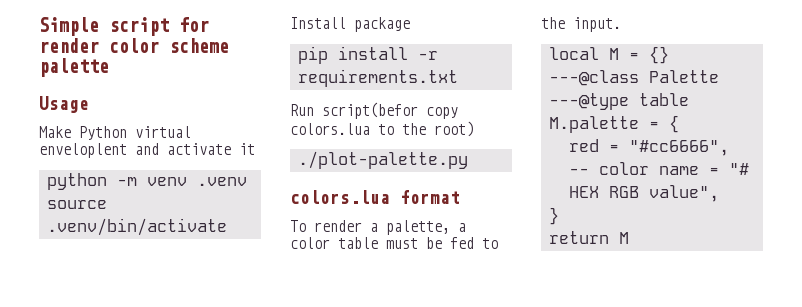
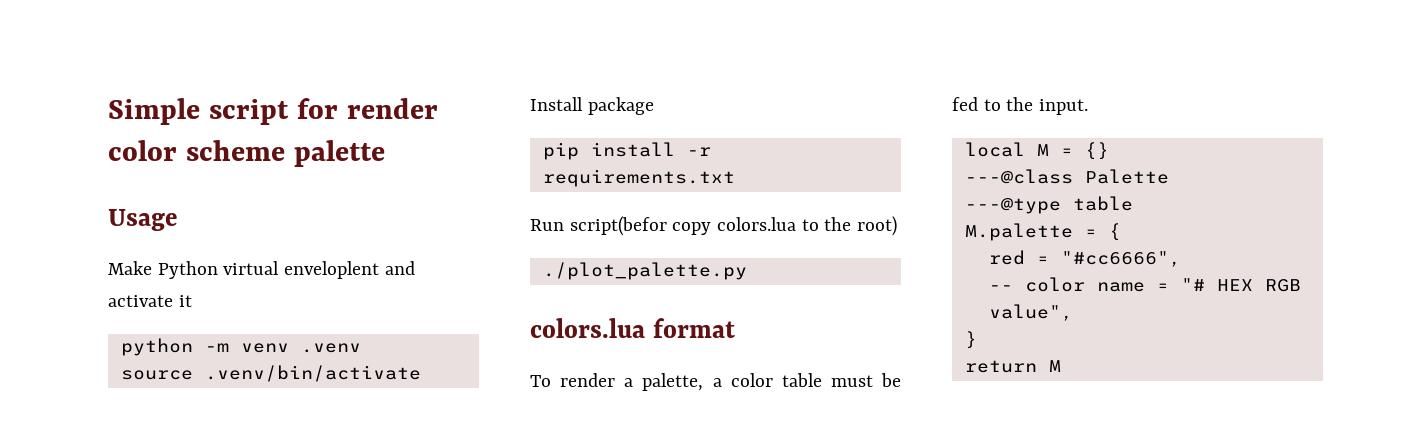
[297,151,468,169] ./plot-palette.py -> [542,262,747,280] ./plot_palette.py

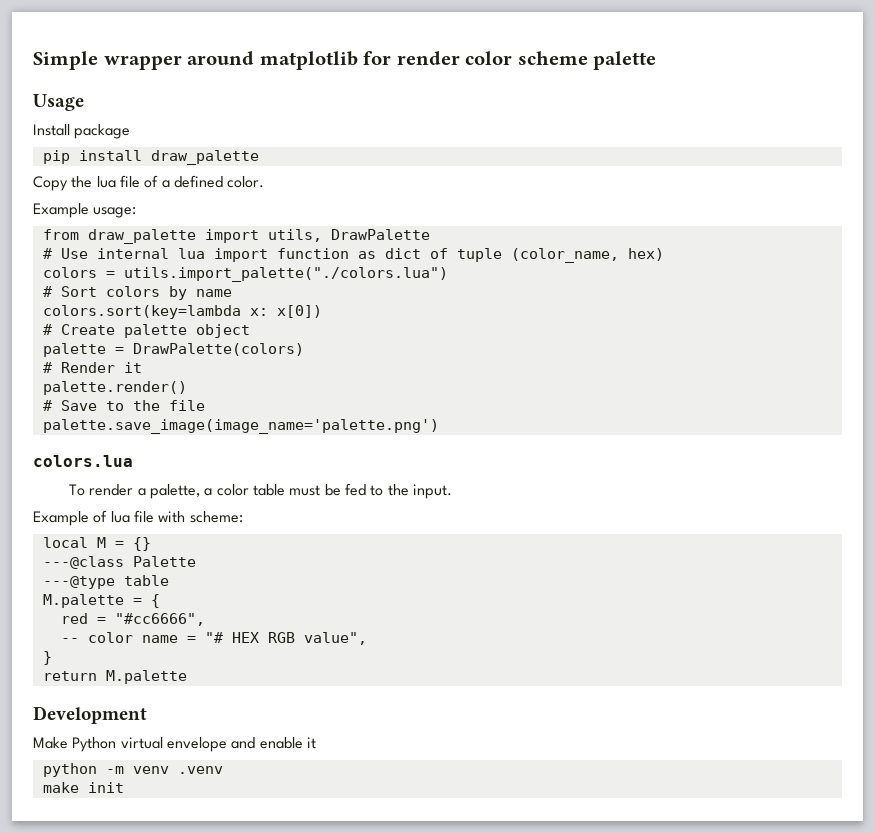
[208,99,289,125] script -> [103,51,358,70] wrapper around matplotlib
[108,261,415,279] [108,295,192,307] [120,338,361,356] [120,365,421,382] [530,97,654,115] [542,142,711,160] [542,169,735,187] [530,216,898,236] [542,262,747,280] [530,318,735,338] Make Python virtual enveloplent and activate it // python -m venv .venv // source .venv/bin/activate // Install package // pip install -r requirements.txt // Run script(befor copy colors.lua to the root) // ./plot_palette.py // colors.lua format -> [33,124,131,139] [42,150,259,165] [33,175,265,191] [33,203,137,218] [42,229,430,244] [42,248,664,263] [42,267,448,282] [42,286,232,300] [42,305,322,319] [42,324,250,338] [42,343,304,357] [42,362,142,373] [42,381,187,395] [42,400,205,411] [42,419,439,434] [33,455,133,467] Install package // pip install draw_palette // Copy the lua file of a defined color. // Example usage: // from draw_palette import utils, DrawPalette // # Use internal lua import function as dict of tuple (color_name, hex) // colors = utils.import_palette("./colors.lua") // # Sort colors by name // colors.sort(key=lambda x: x[0]) // # Create palette object // palette = DrawPalette(colors) // # Render it // palette.render() // # Save to the file // palette.save_image(image_name='palette.png') // colors.lua
(1089, 107) none -> [33,510,243,526] // Example of lua file with scheme:
[1048,360,1061,372] M -> [105,670,187,684] [33,706,147,724] [33,737,316,752] [42,763,223,777] [42,782,124,793] M.palette // Development // Make Python virtual envelope and enable it // python -m venv .venv // make init

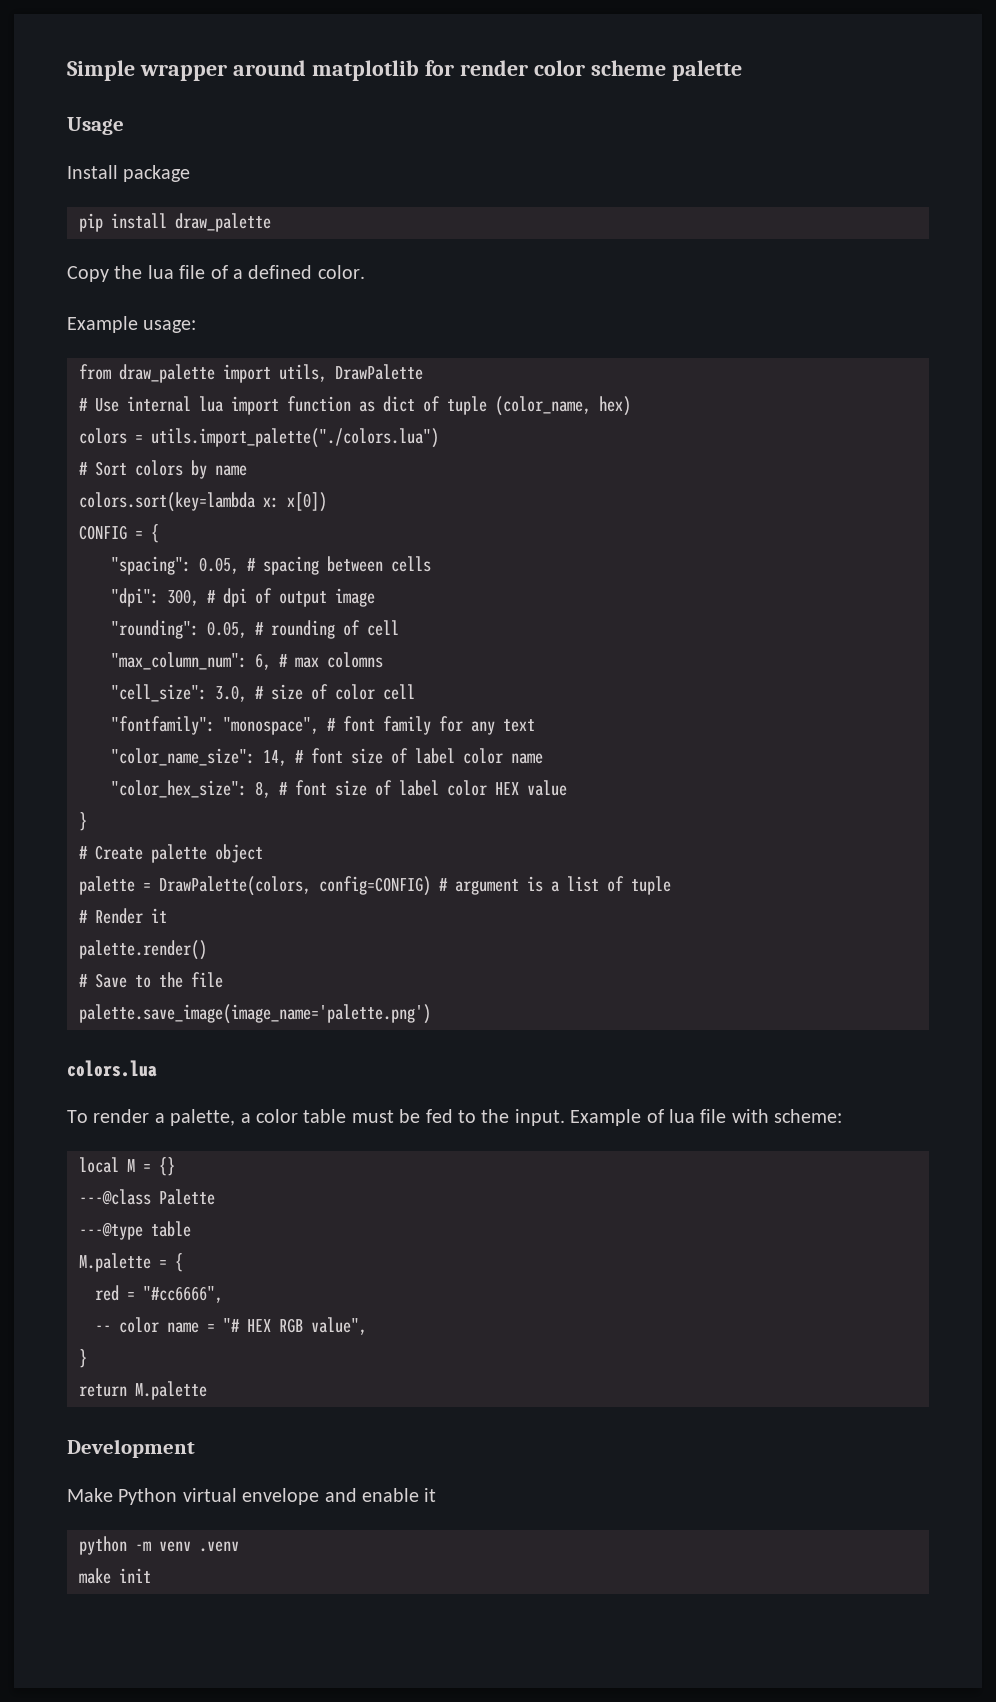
(322, 311) none -> [79,524,159,543] [111,556,431,575] [111,588,375,607] [111,620,399,639] [111,652,383,670] [111,684,415,702] [111,716,535,735] [111,748,543,766] [111,780,567,798] [79,812,87,831] // CONFIG = { // "spacing": 0.05, # spacing between cells // "dpi": 300, # dpi of output image // "rounding": 0.05, # rounding of cell // "max_column_num": 6, # max colomns // "cell_size": 3.0, # size of color cell // "fontfamily": "monospace", # font family for any text // "color_name_size": 14, # font size of label color name // "color_hex_size": 8, # font size of label color HEX value // }
[132,343,304,356] DrawPalette(colors) -> [159,876,671,896] DrawPalette(colors, config=CONFIG) # argument is a list of tuple
(452, 491) // -> (565, 1117) none

